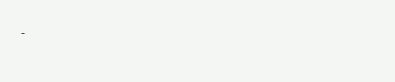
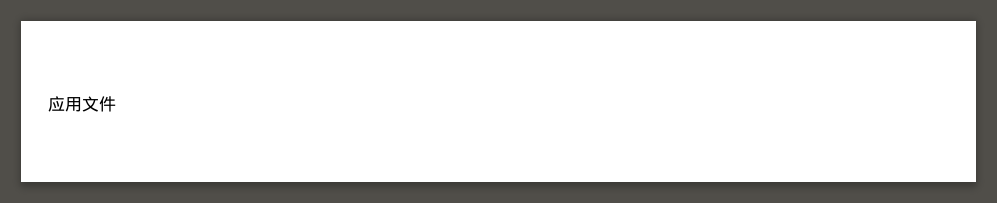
[21,33,25,37] - -> [48,96,116,112] 应用文件

